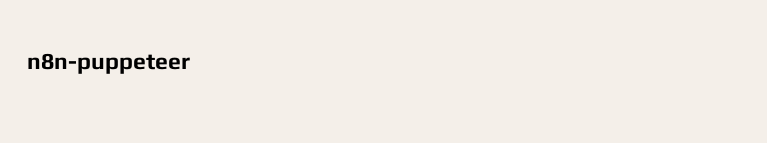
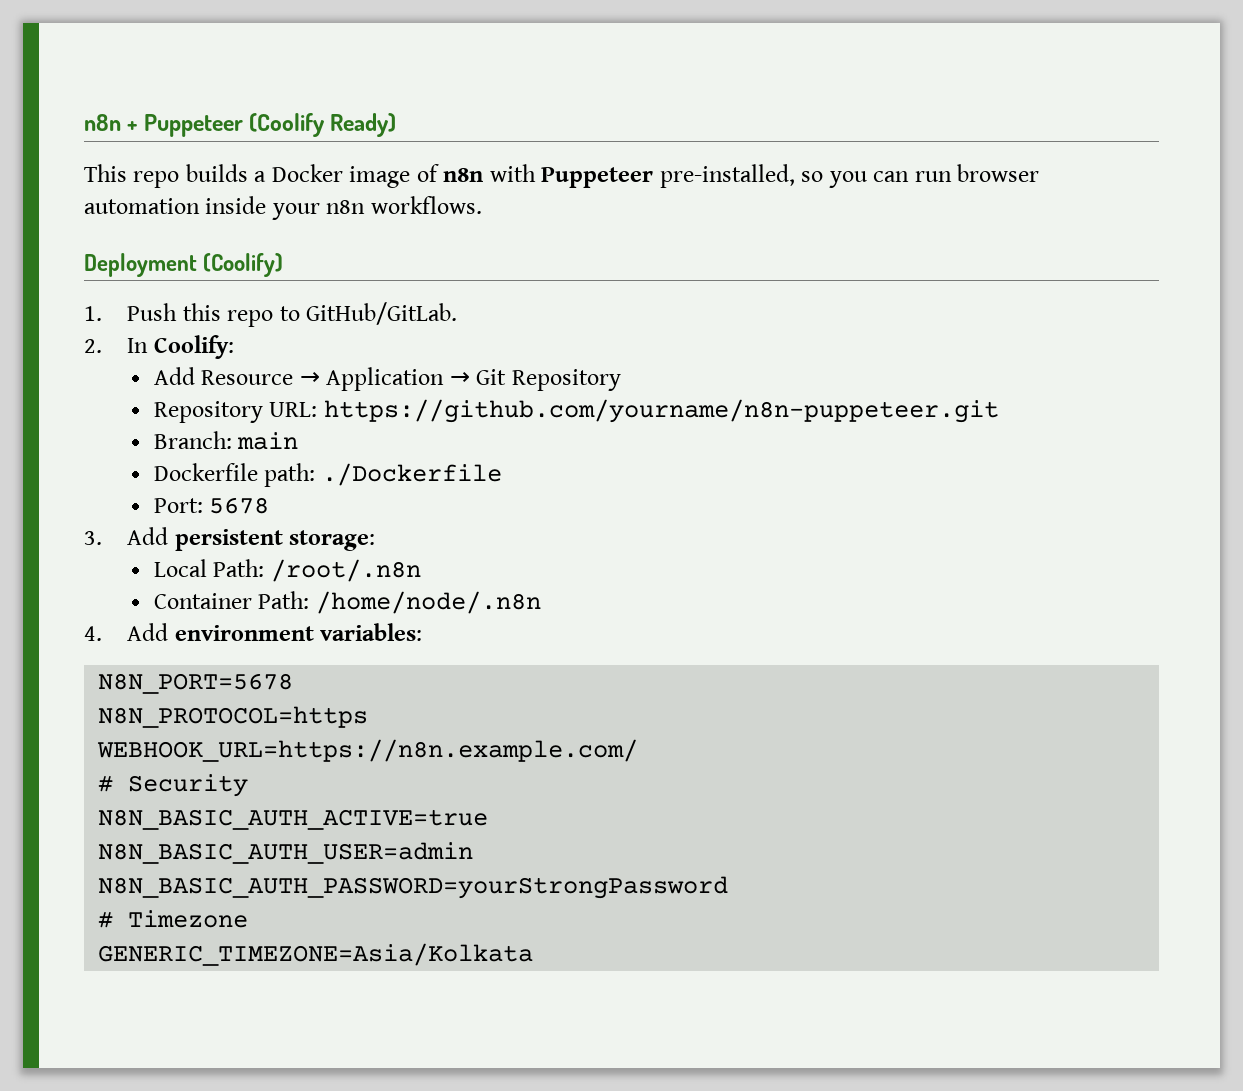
[27,53,190,74] n8n-puppeteer -> [84,113,397,137] [84,164,1040,188] [84,196,482,220] [84,253,284,277] [84,302,458,327] [84,335,234,359] [153,367,621,391] [153,399,999,423] [153,431,299,450] [153,463,502,487] [153,497,270,514] [84,527,376,551] [153,559,421,582] [153,591,541,614] [84,623,423,641] [98,673,294,694] [98,706,369,728] [97,739,639,762] [98,774,249,797] [98,809,489,830] [98,842,474,864] [98,876,729,899] [98,910,249,928] [98,943,534,966] n8n + Puppeteer (Coolify Ready) // This repo builds a Docker image of n8n with Puppeteer pre-installed, so you can run browser automation inside your n8n workflows. // Deployment (Coolify) // 1. Push this repo to GitHub/GitLab. // 2. In Coolify: // Add Resource → Application → Git Repository // Repository URL: https://github.com/yourname/n8n-puppeteer.git // Branch: main // Dockerfile path: ./Dockerfile // Port: 5678 // 3. Add persistent storage: // Local Path: /root/.n8n // Container Path: /home/node/.n8n // 4. Add environment variables: // N8N_PORT=5678 // N8N_PROTOCOL=https // WEBHOOK_URL=https://n8n.example.com/ // # Security // N8N_BASIC_AUTH_ACTIVE=true // N8N_BASIC_AUTH_USER=admin // N8N_BASIC_AUTH_PASSWORD=yourStrongPassword // # Timezone // GENERIC_TIMEZONE=Asia/Kolkata

